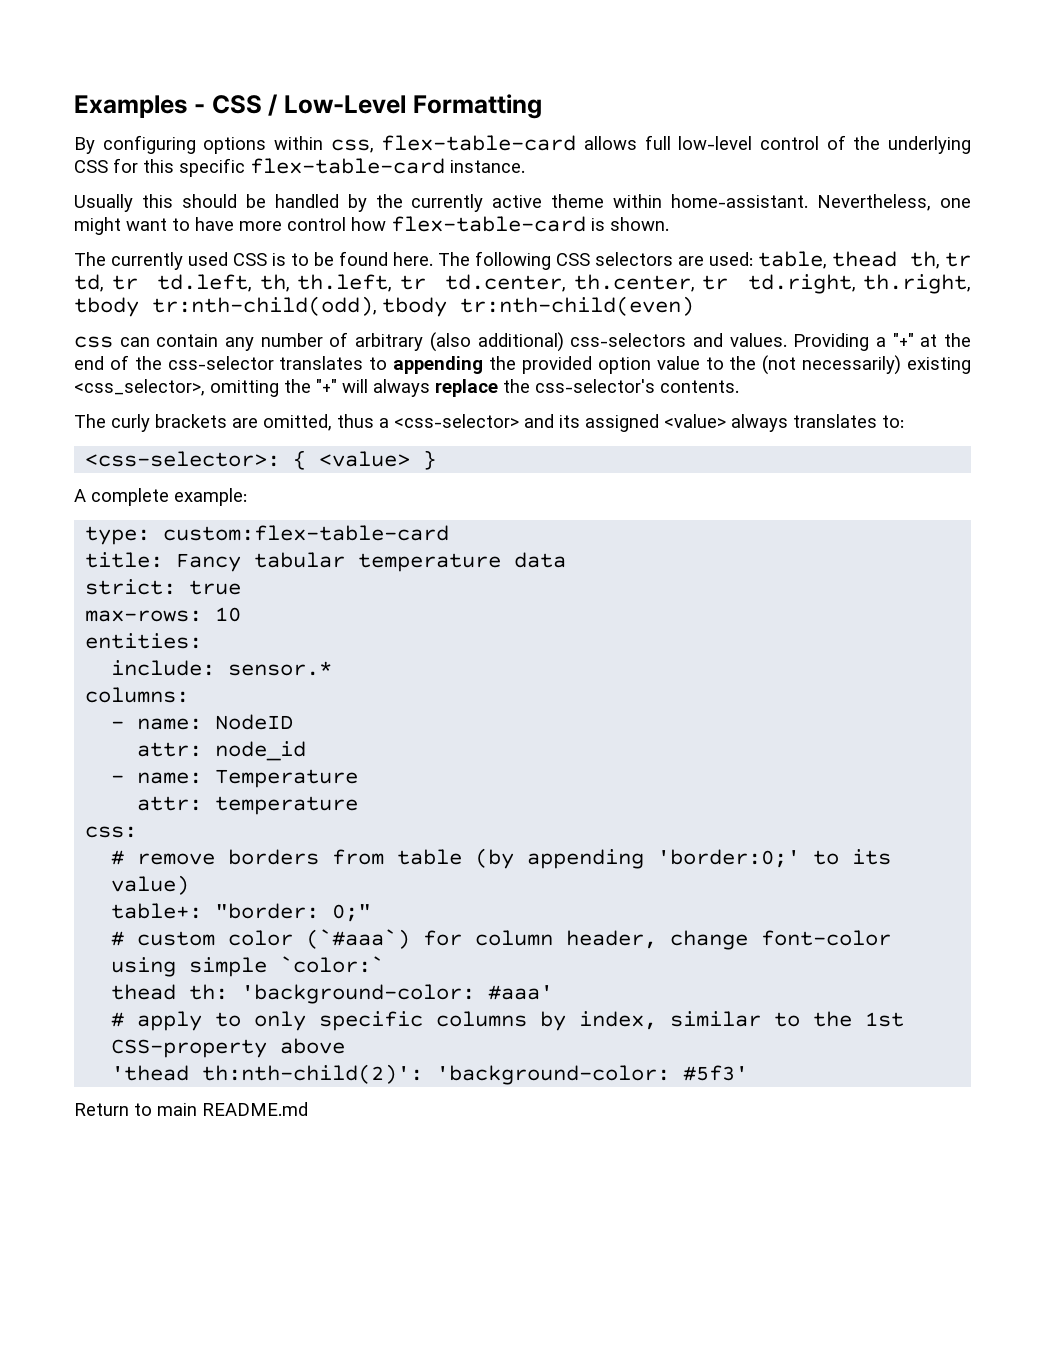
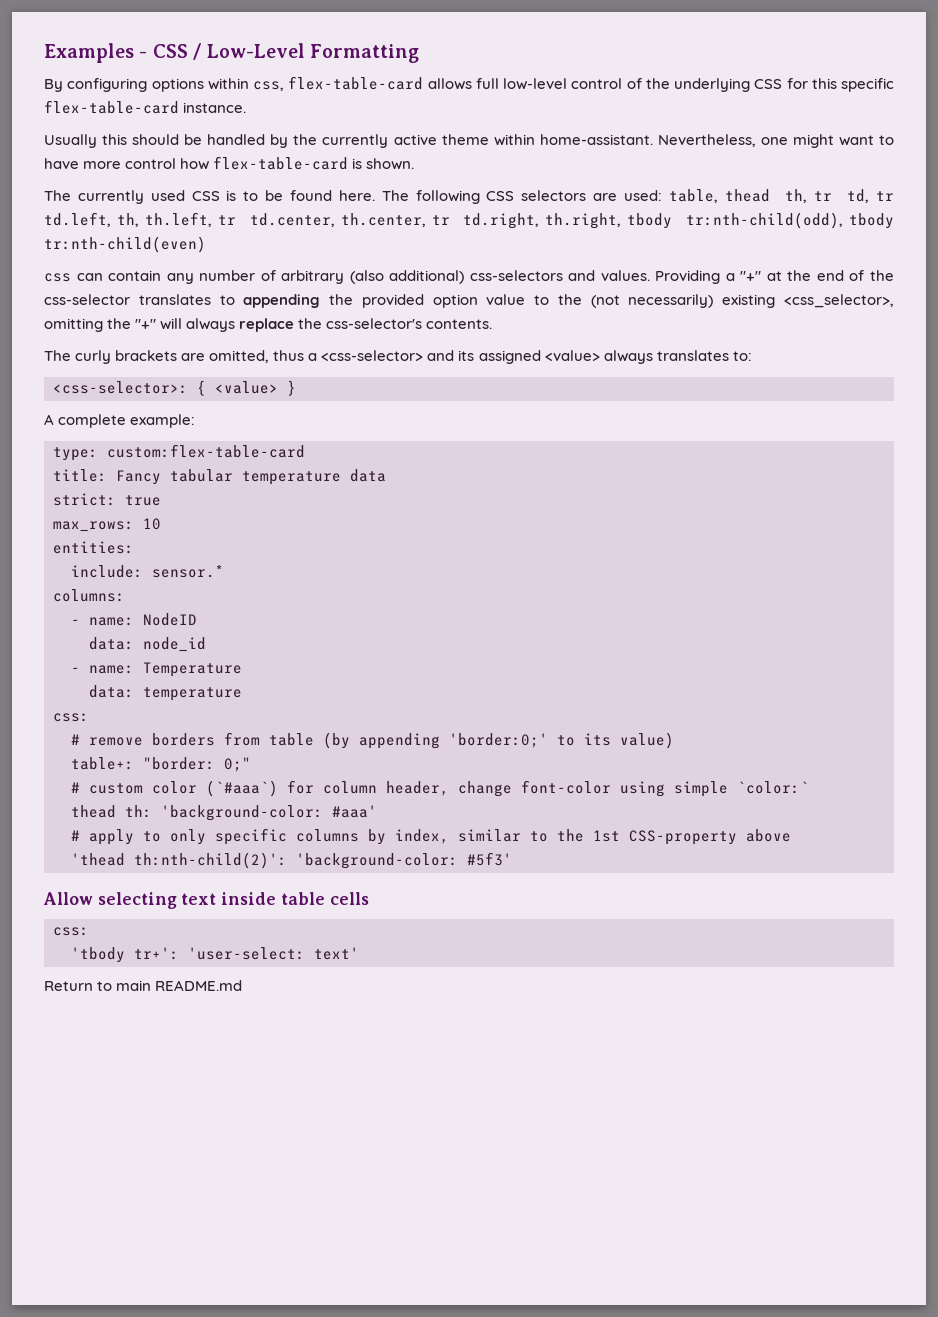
[85,610,203,622] max-rows: -> [53,521,134,532] max_rows:
[137,742,203,757] attr: -> [89,637,134,650] data:
[137,796,203,811] attr: -> [89,685,134,698] data:
(749, 1073) none -> [43,892,369,909] [53,927,89,936] [71,947,359,963] // Allow selecting text inside table cells // css: // 'tbody tr+': 'user-select: text'

